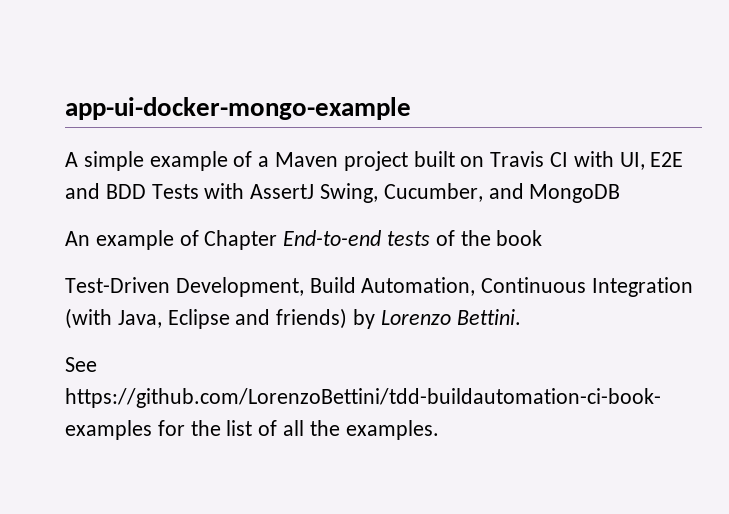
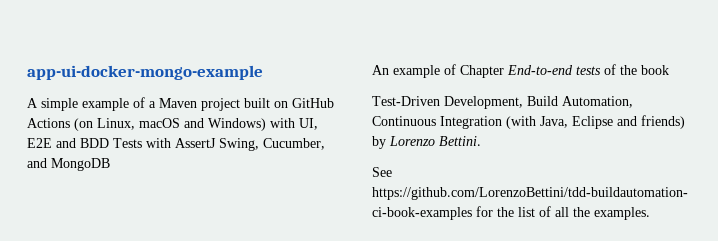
[490,151,569,167] Travis CI -> [292,98,334,108] [27,118,266,131] GitHub Actions (on Linux, macOS and Windows)

